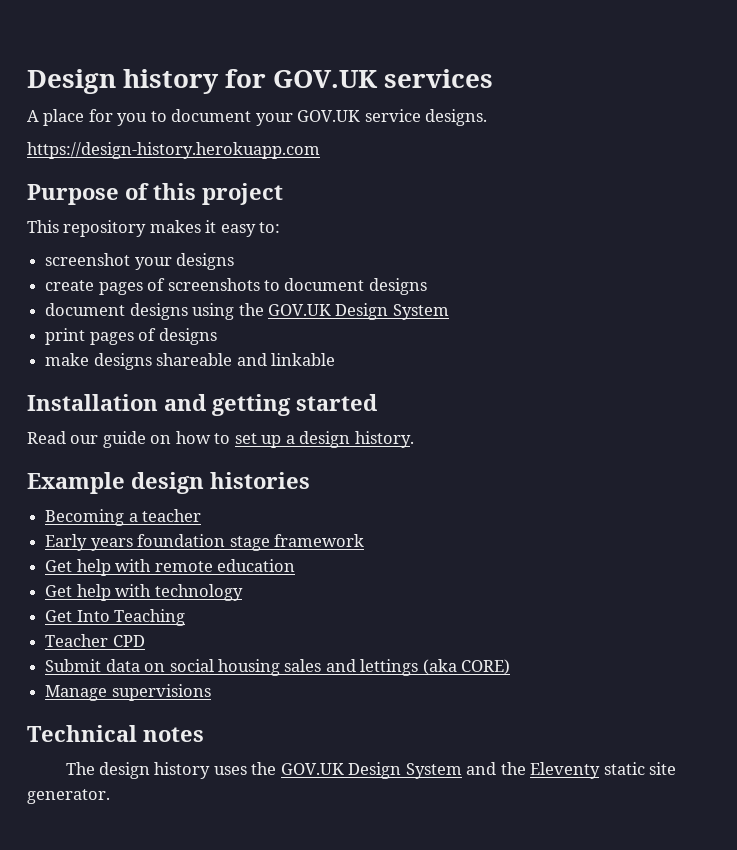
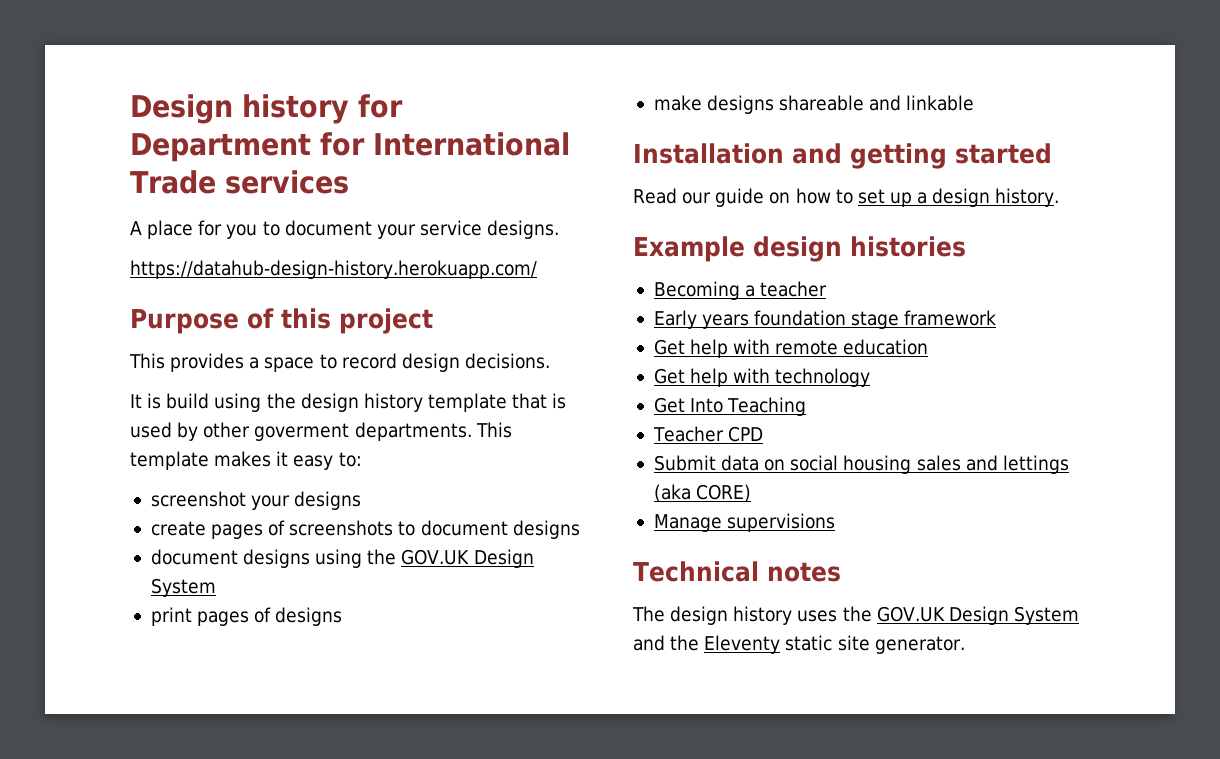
[273,70,379,88] GOV.UK -> [130,132,570,162] [130,170,216,194] Department for International Trade
[297,110,361,122] GOV.UK -> (416, 231) none
[27,142,320,159] https://design-history.herokuapp.com -> [130,260,537,279] https://datahub-design-history.herokuapp.com/
[63,220,147,237] repository -> [170,353,550,372] [130,393,567,412] [130,422,512,441] [130,451,209,470] provides a space to record design decisions. // It is build using the design history template that is used by other goverment departments. This template

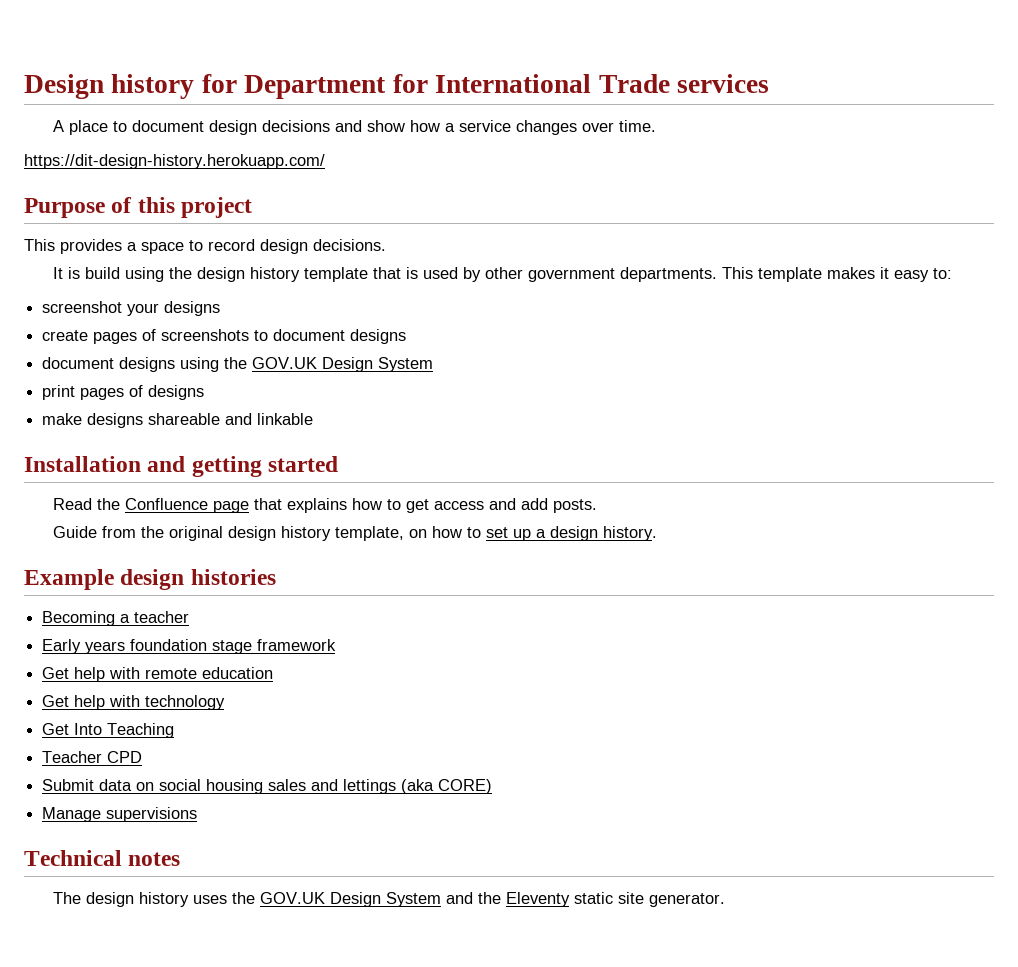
[198,220,560,239] [130,260,537,279] for you to document your service designs. // https://datahub-design-history.herokuapp.com/ -> [112,120,656,135] [24,154,325,169] to document design decisions and show how a service changes over time. // https://dit-design-history.herokuapp.com/
[254,423,350,441] goverment -> [527,268,615,282] government
[682,188,765,207] our guide -> [96,498,597,513] [52,526,404,541] the Confluence page that explains how to get access and add posts. // Guide from the original design history template,

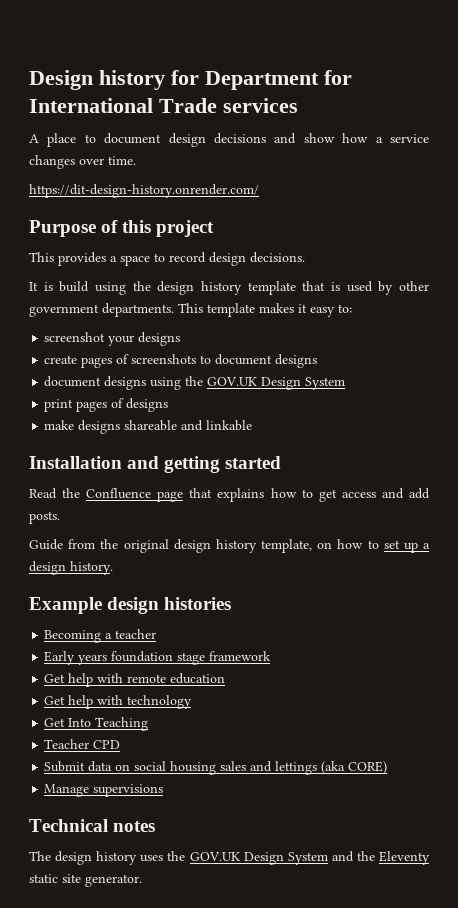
[24,154,325,169] https://dit-design-history.herokuapp.com/ -> [29,184,259,198] https://dit-design-history.onrender.com/

